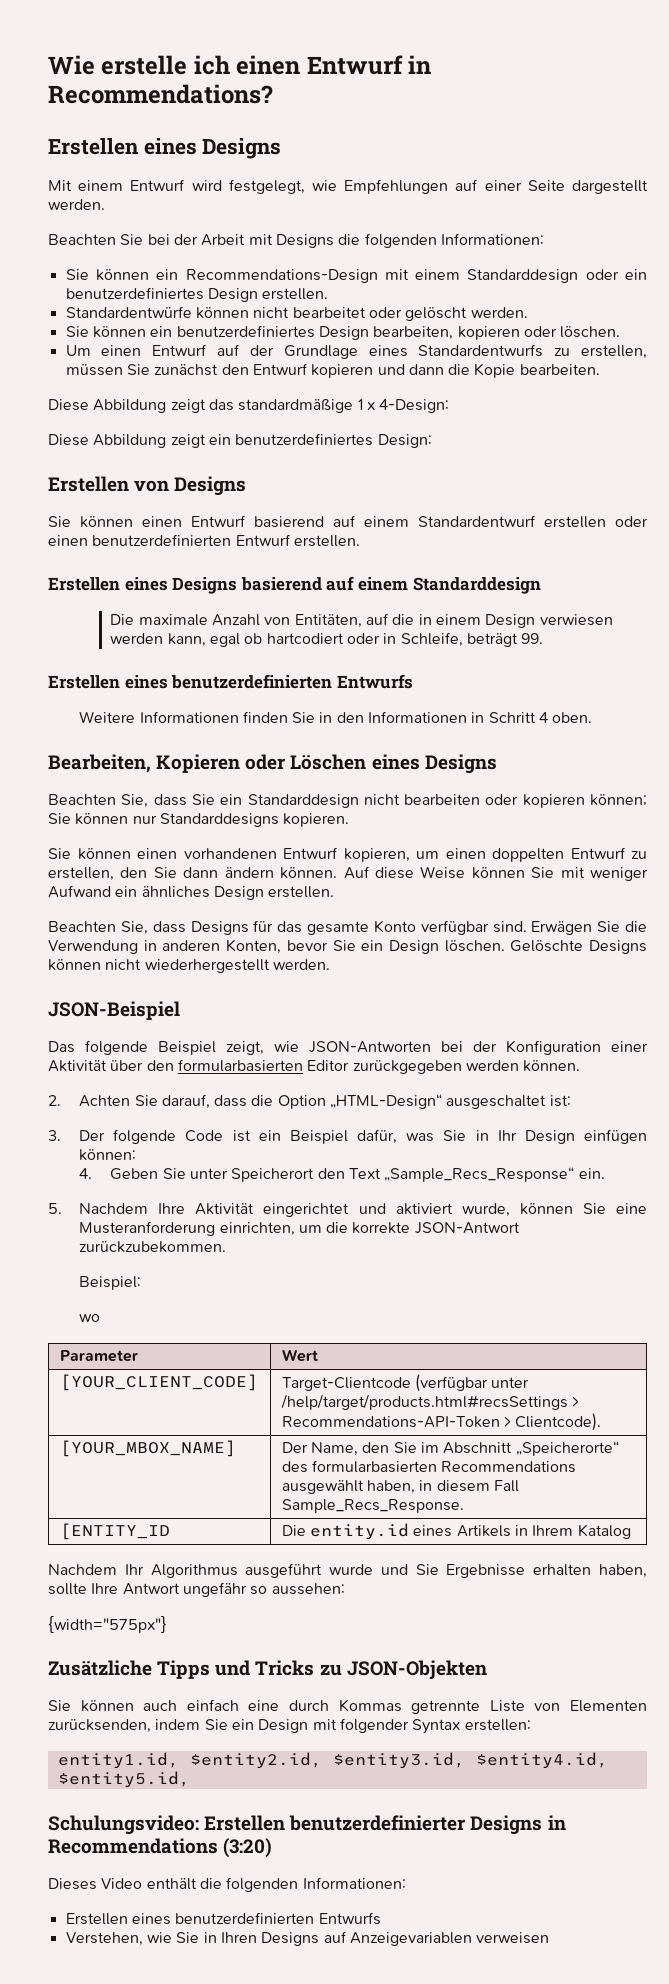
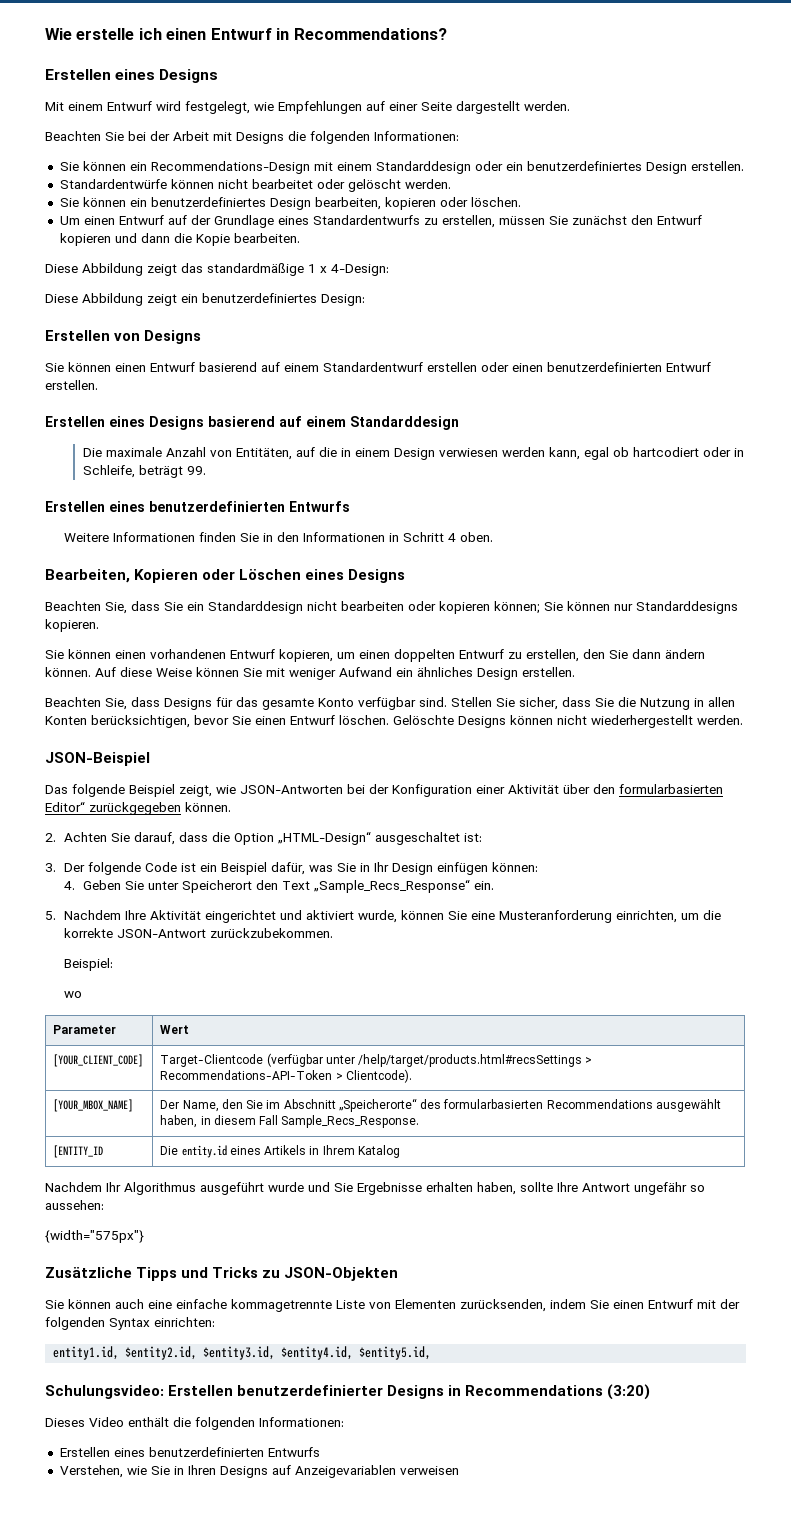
[531,921,647,935] [48,939,439,954] Erwägen Sie die Verwendung in anderen Konten, bevor Sie ein Design -> [451,697,735,710] [45,715,335,728] Stellen Sie sicher, dass Sie die Nutzung in allen Konten berücksichtigen, bevor Sie einen Entwurf
[307,1060,519,1074] Editor zurückgegeben werden -> [45,801,181,815] Editor“ zurückgegeben
[186,1699,481,1714] einfach eine durch Kommas getrennte -> [148,1299,332,1312] eine einfache kommagetrennte
[231,1718,531,1734] ein Design mit folgender Syntax erstellen: -> [613,1299,740,1309] [45,1317,215,1330] einen Entwurf mit der folgenden Syntax einrichten:

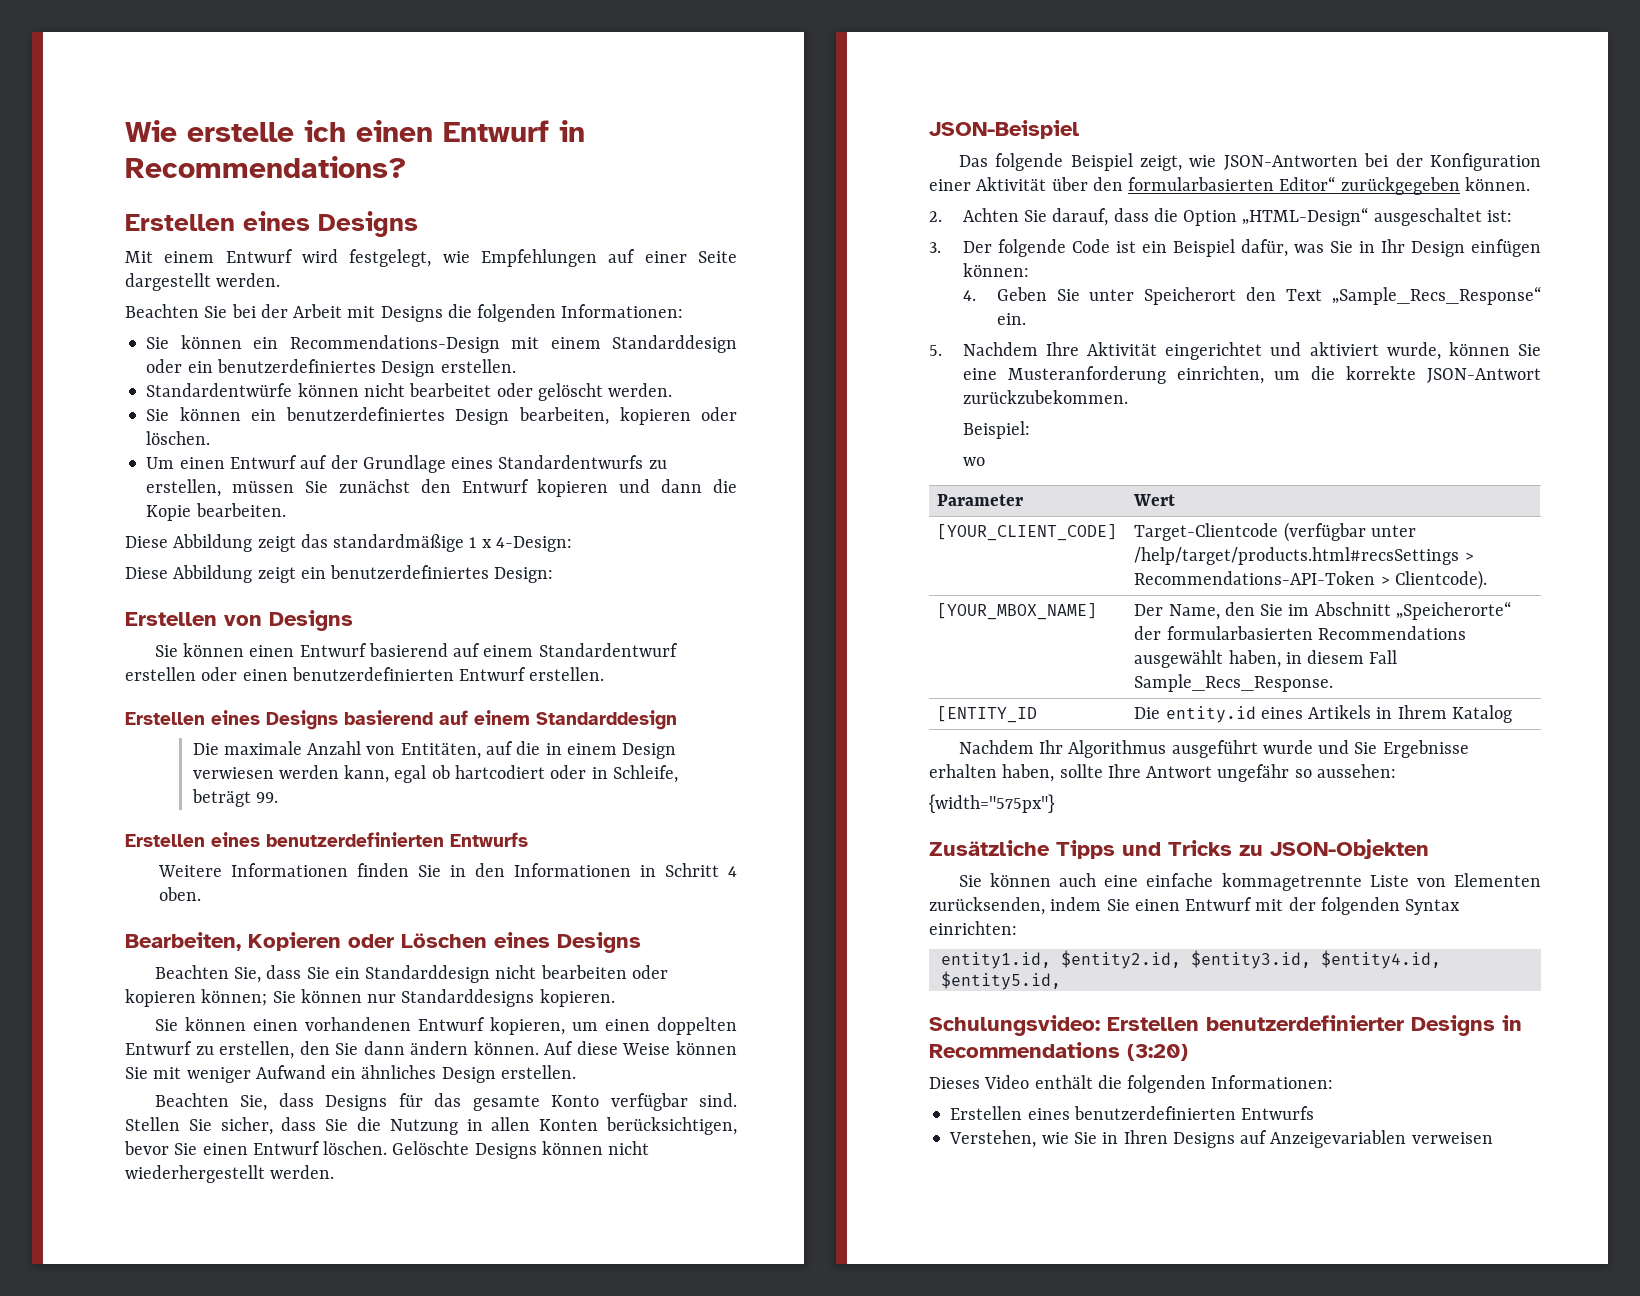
[420,1099,442,1109] des -> [1134,626,1162,640] der

